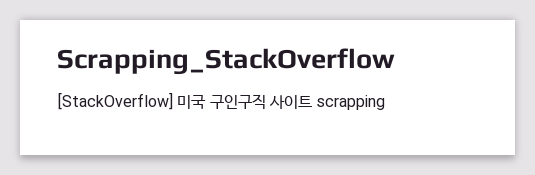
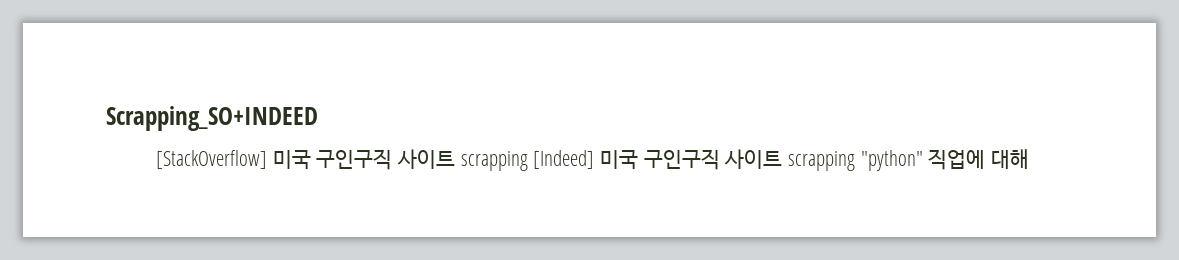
[57,48,395,75] Scrapping_StackOverflow -> [106,106,318,131] Scrapping_SO+INDEED
(386, 102) none -> [533,149,1029,171] [Indeed] 미국 구인구직 사이트 scrapping "python" 직업에 대해

